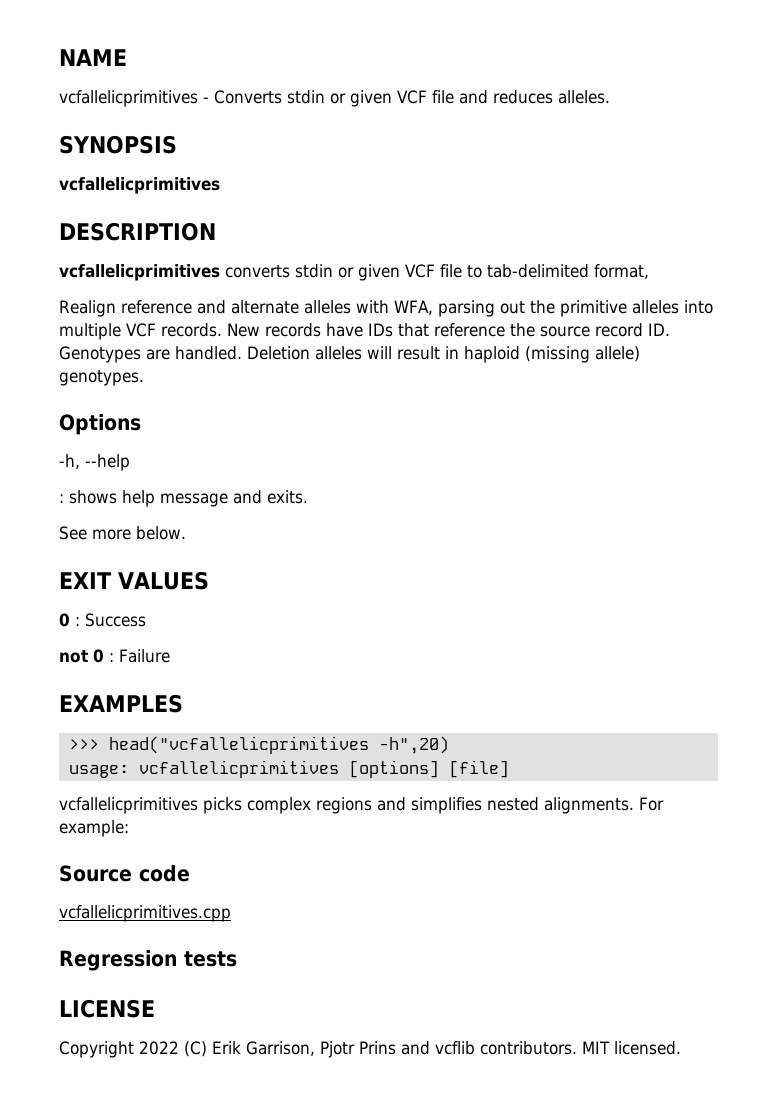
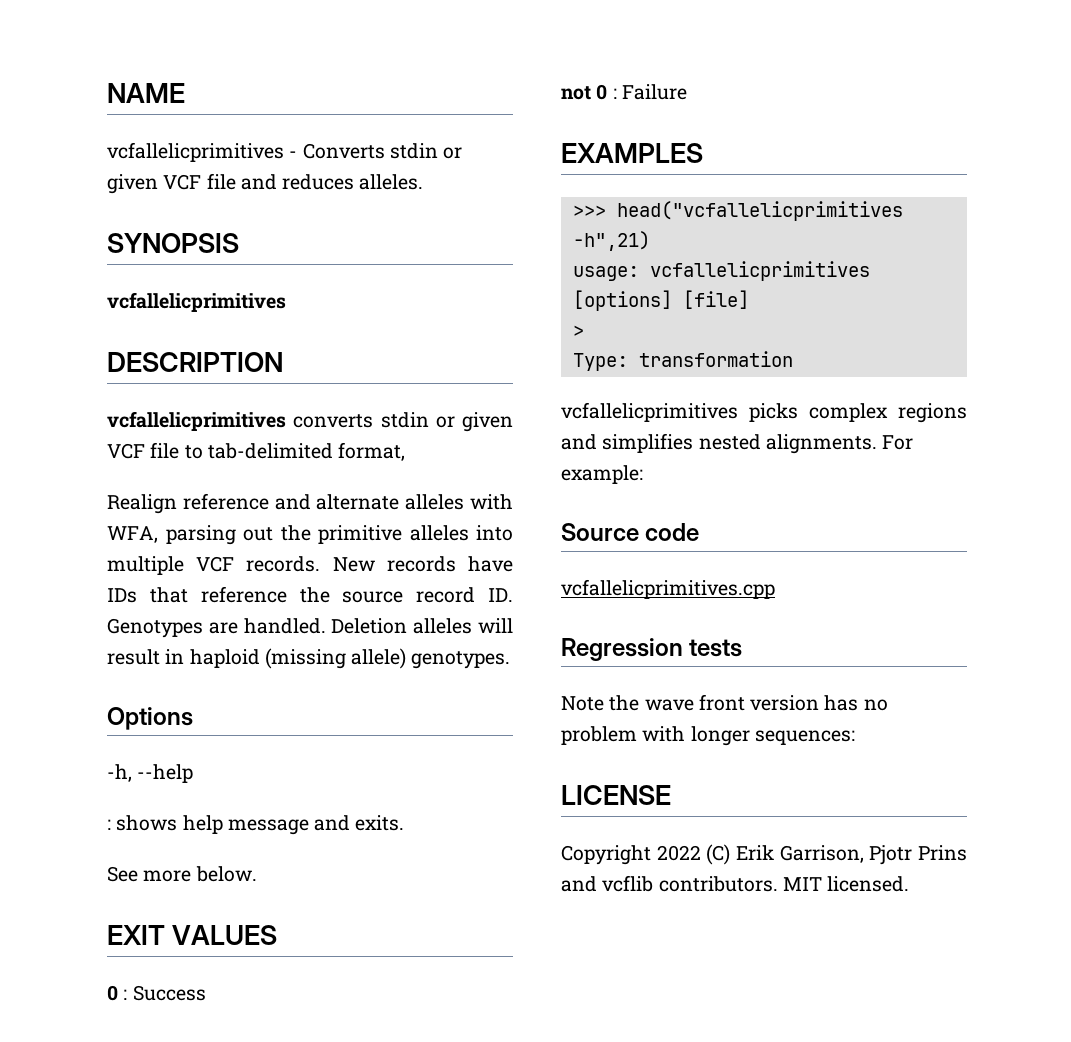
[378,736,449,754] -h",20) -> [572,231,650,251] -h",21)
(509, 769) none -> [572,325,584,337] [572,351,793,371] // > // Type: transformation
(237, 959) none -> [561,694,888,711] [561,726,855,746] // Note the wave front version has no problem with longer sequences:

